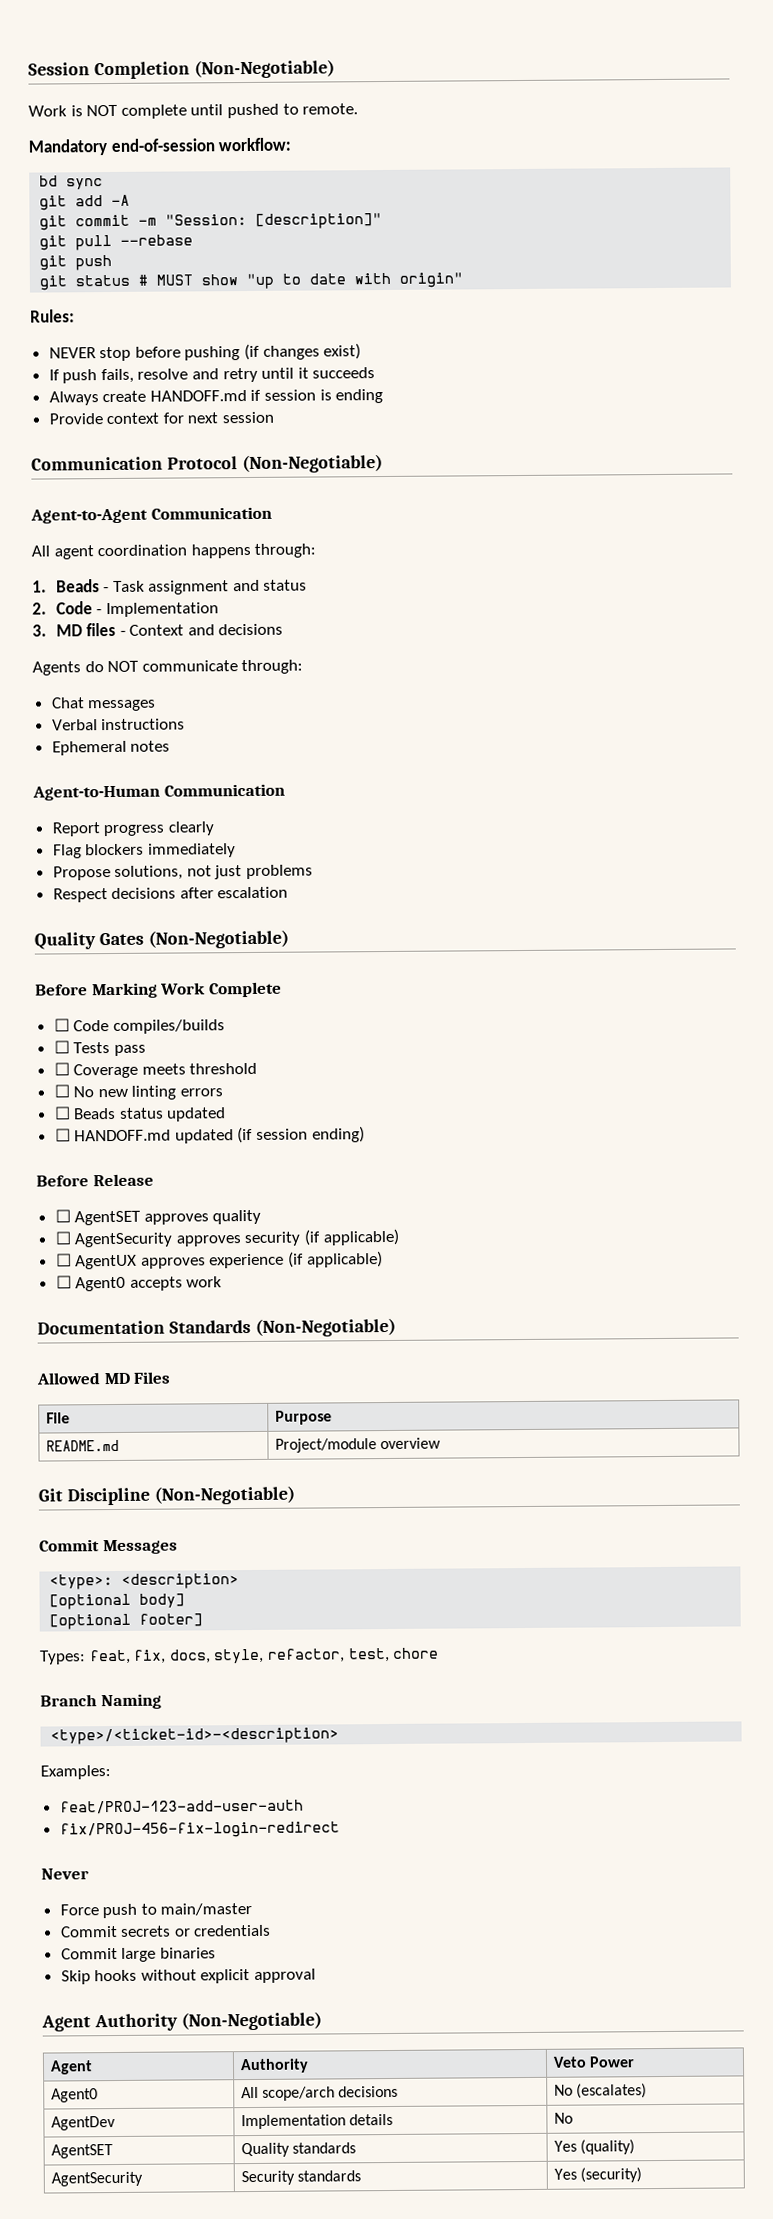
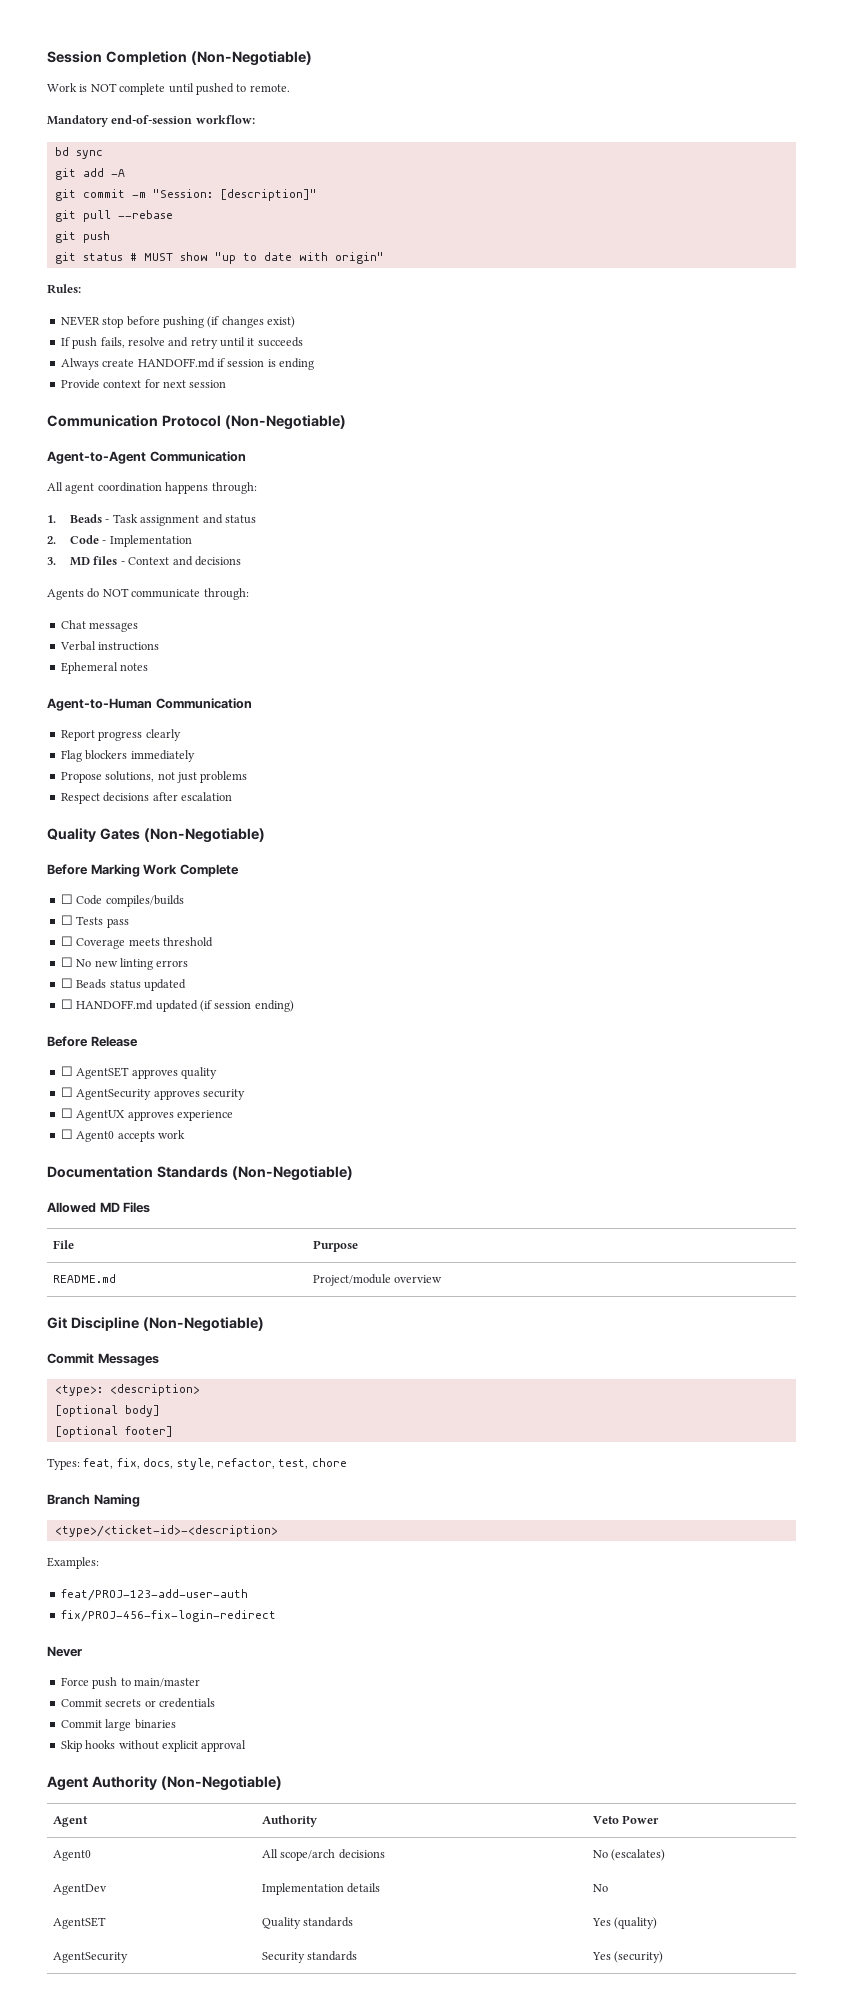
[304,1228,399,1246] (if applicable) -> (245, 1094) none
[288,1251,383,1268] (if applicable) -> (233, 1115) none

